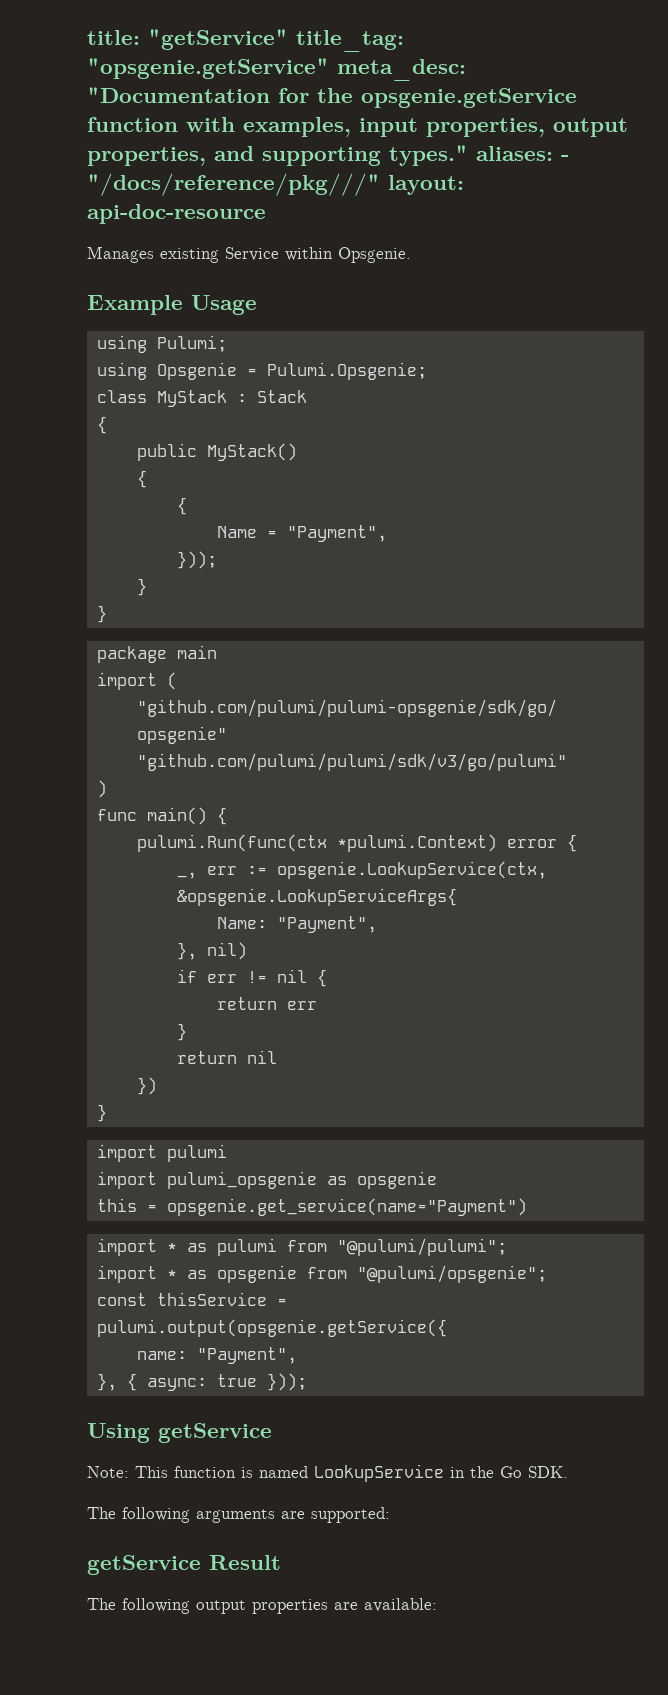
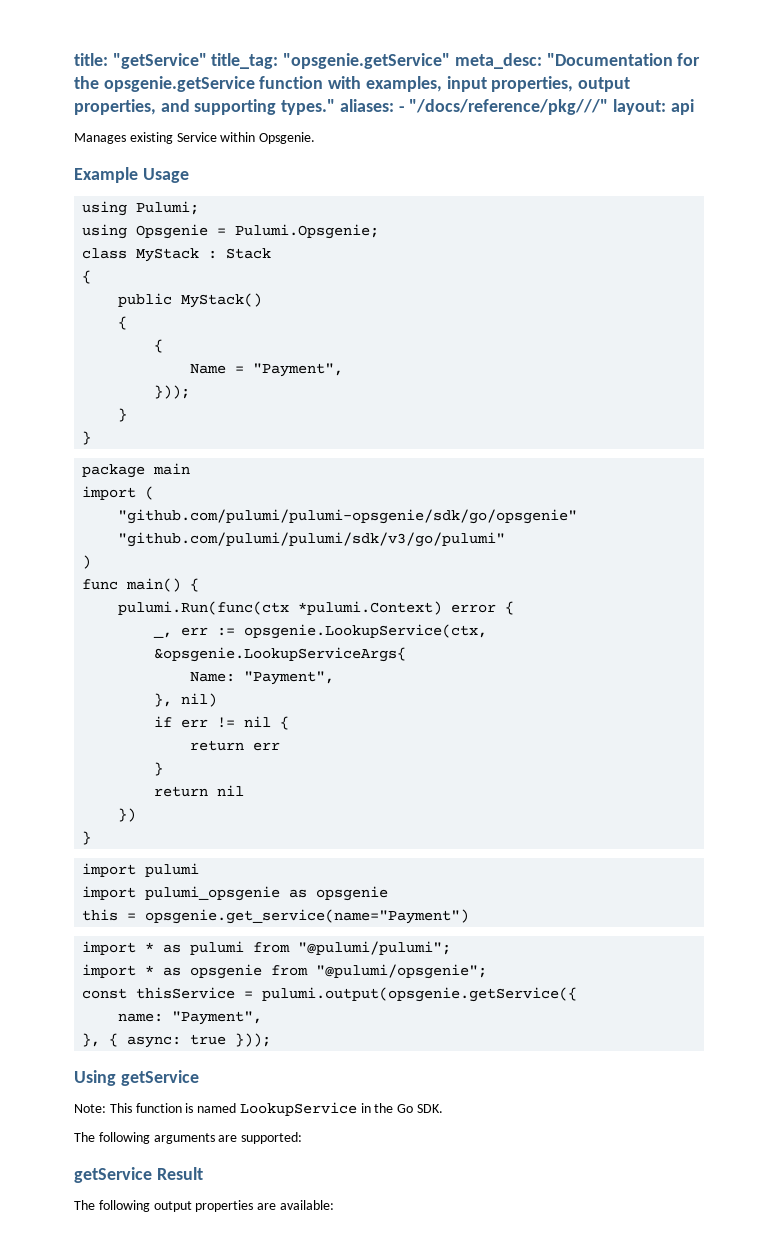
[87,204,266,224] api-doc-resource -> [670,99,694,115] api

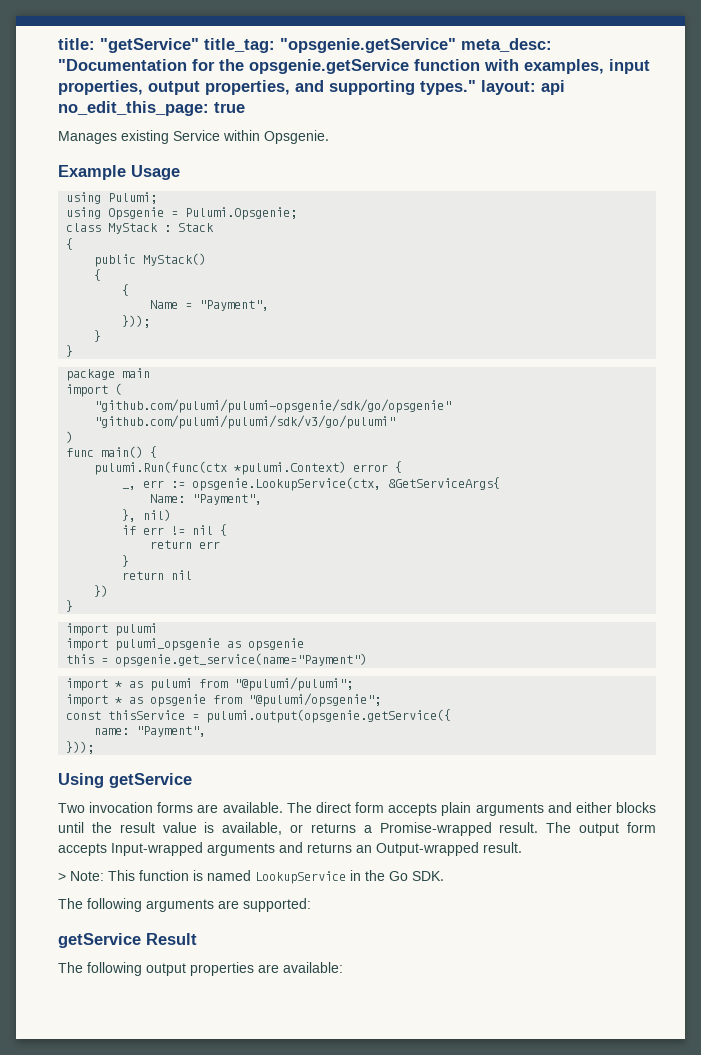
[339,99,609,115] aliases: - "/docs/reference/pkg///" -> (476, 87) none
(694, 107) none -> [58,101,245,116] no_edit_this_page: true
[154,647,407,662] &opsgenie.LookupServiceArgs{ -> [388,477,501,490] &GetServiceArgs{
[82,1033,227,1048] }, { async: true -> (207, 731) none
(199, 1078) none -> [58,802,656,816] [58,822,656,836] [58,842,522,856] [58,872,66,881] Two invocation forms are available. The direct form accepts plain arguments and either blocks until the result value is available, or returns a Promise-wrapped result. The output form accepts Input-wrapped arguments and returns an Output-wrapped result. // >

